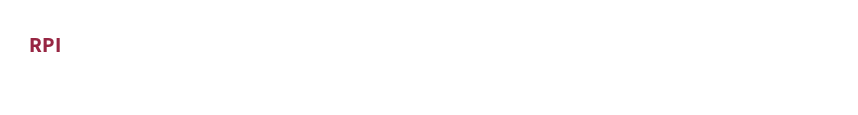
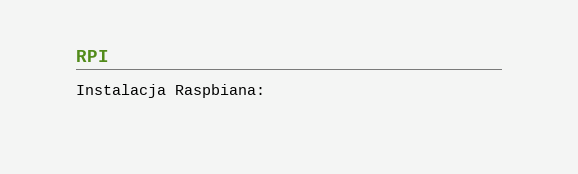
(61, 45) none -> [76,84,265,98] // Instalacja Raspbiana:

